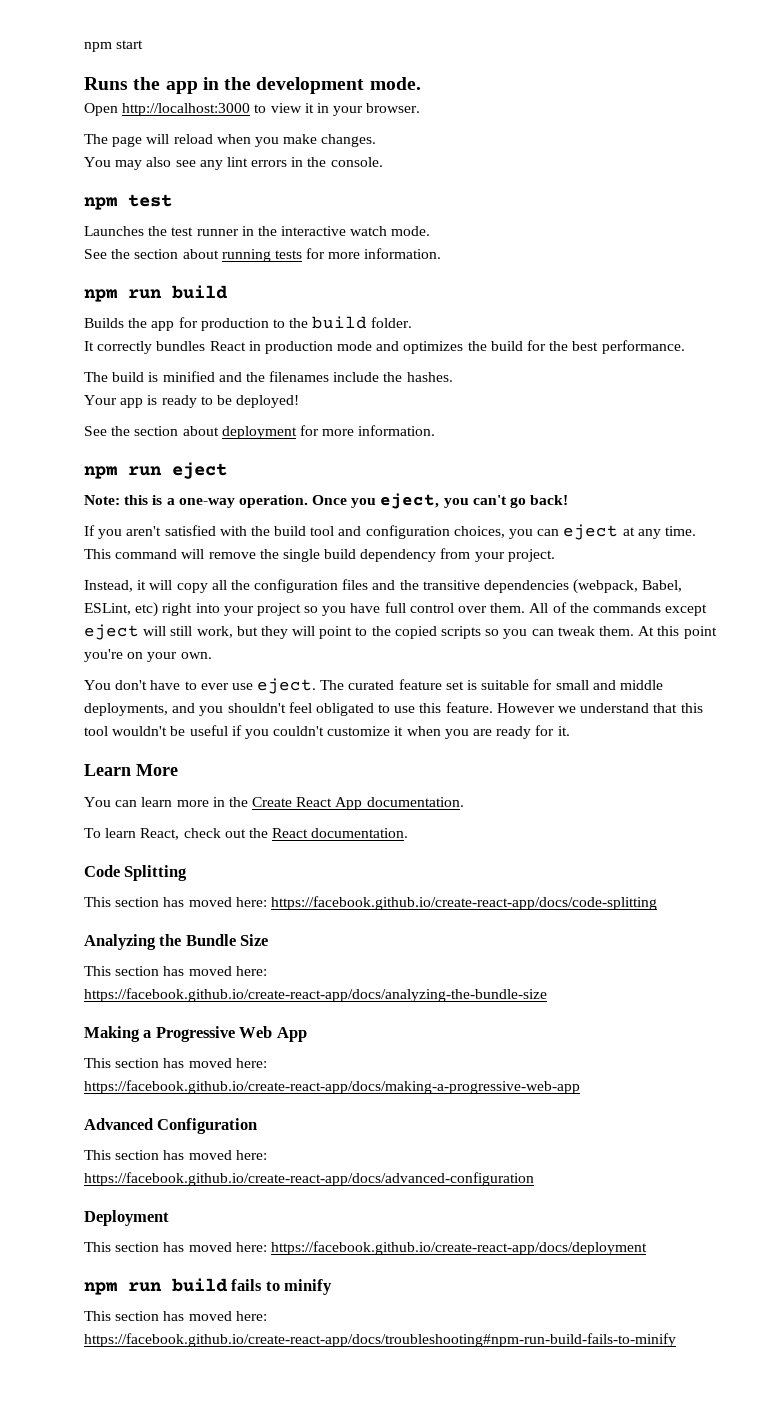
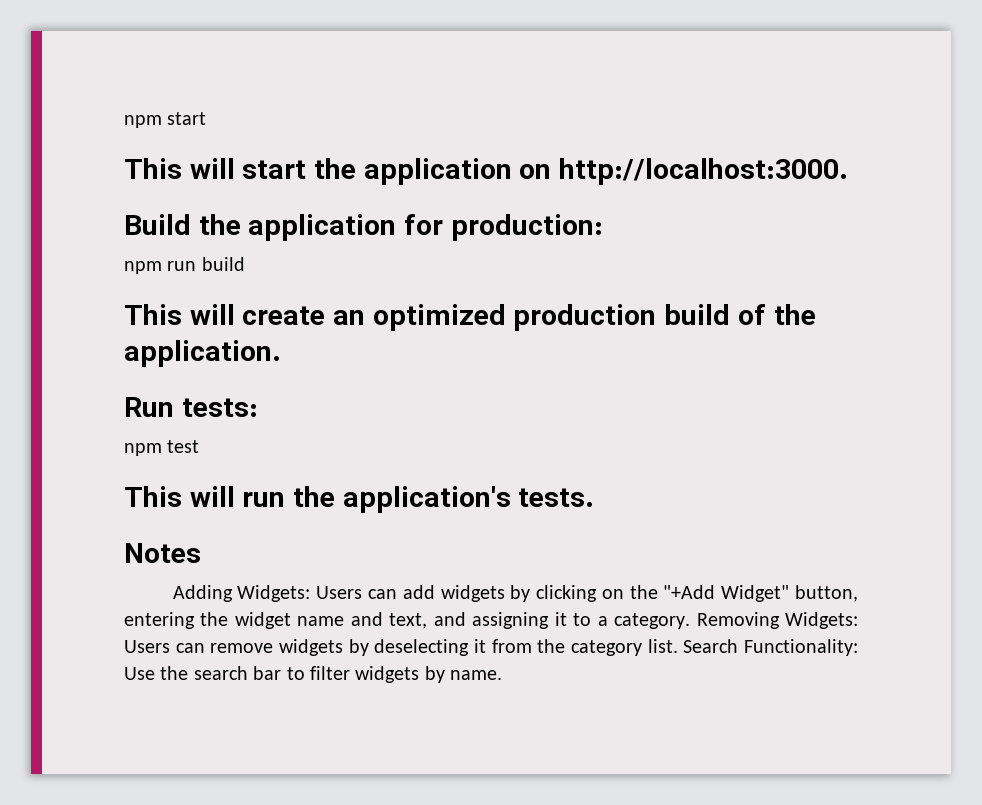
[84,77,421,94] [84,103,421,116] [84,134,377,147] [84,157,383,170] [84,194,172,210] [84,226,431,236] [84,248,442,262] [84,285,228,302] [84,316,413,331] [84,340,685,354] [84,371,453,382] [84,395,300,408] [84,425,436,439] [84,462,227,479] [84,493,569,509] [84,524,696,540] [84,548,555,562] [84,579,683,594] [84,602,708,617] [84,624,717,640] [84,649,212,662] [84,678,663,694] [84,702,703,716] [84,725,570,739] [84,764,178,776] [84,797,464,810] [84,828,409,840] [84,865,188,881] [84,896,657,910] [84,934,269,950] [84,966,267,976] [84,988,547,1002] [84,1026,307,1042] [84,1058,267,1068] [84,1080,580,1094] [84,1118,258,1134] [84,1150,267,1160] [84,1172,534,1186] [84,1210,169,1226] [84,1241,647,1255] [84,1278,333,1295] [84,1311,267,1321] [84,1333,676,1347] Runs the app in the development mode. // Open http://localhost:3000 to view it in your browser. // The page will reload when you make changes. // You may also see any lint errors in the console. // npm test // Launches the test runner in the interactive watch mode. // See the section about running tests for more information. // npm run build // Builds the app for production to the build folder. // It correctly bundles React in production mode and optimizes the build for the best performance. // The build is minified and the filenames include the hashes. // Your app is ready to be deployed! // See the section about deployment for more information. // npm run eject // Note: this is a one-way operation. Once you eject, you can't go back! // If you aren't satisfied with the build tool and configuration choices, you can eject at any time. This command will remove the single build dependency from your project. // Instead, it will copy all the configuration files and the transitive dependencies (webpack, Babel, ESLint, etc) right into your project so you have full control over them. All of the commands except eject will still work, but they will point to the copied scripts so you can tweak them. At this point you're on your own. // You don't have to ever use eject. The curated feature set is suitable for small and middle deployments, and you shouldn't feel obligated to use this feature. However we understand that this tool wouldn't be useful if you couldn't customize it when you are ready for it. // Learn More // You can learn more in the Create React App documentation. // To learn React, check out the React documentation. // Code Splitting // This section has moved here: https://facebook.github.io/create-react-app/docs/code-splitting // Analyzing the Bundle Size // This section has moved here: https://facebook.github.io/create-react-app/docs/analyzing-the-bundle-size // Making a Progressive Web App // This section has moved here: https://facebook.github.io/create-react-app/docs/making-a-progressive-web-app // Advanced Configuration // This section has moved here: https://facebook.github.io/create-react-app/docs/advanced-configuration // Deployment // This section has moved here: https://facebook.github.io/create-react-app/docs/deployment // npm run build fails to minify // This section has moved here: https://facebook.github.io/create-react-app/docs/troubleshooting#npm-run-build-fails-to-minify -> [124,158,849,185] [124,214,603,241] [124,257,245,274] [124,304,816,331] [124,340,281,367] [124,397,258,417] [124,440,200,456] [124,486,595,513] [124,543,201,563] [172,585,858,602] [124,612,858,629] [124,639,858,656] [124,666,503,683] This will start the application on http://localhost:3000. // Build the application for production: // npm run build // This will create an optimized production build of the application. // Run tests: // npm test // This will run the application's tests. // Notes // Adding Widgets: Users can add widgets by clicking on the "+Add Widget" button, entering the widget name and text, and assigning it to a category. Removing Widgets: Users can remove widgets by deselecting it from the category list. Search Functionality: Use the search bar to filter widgets by name.

